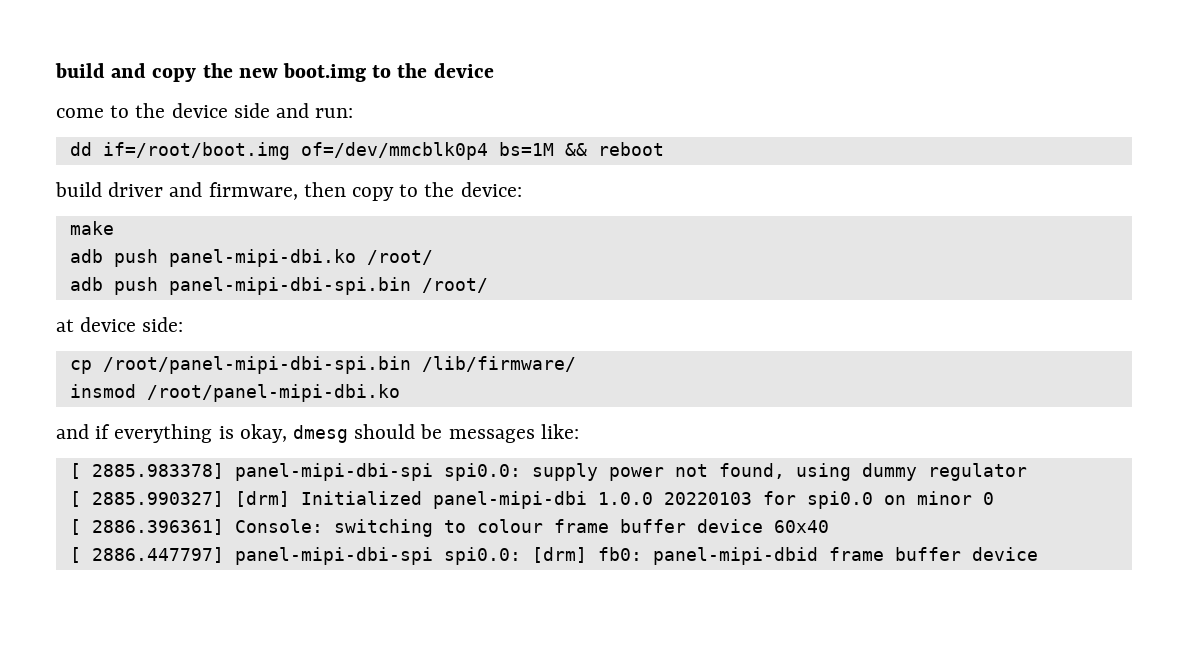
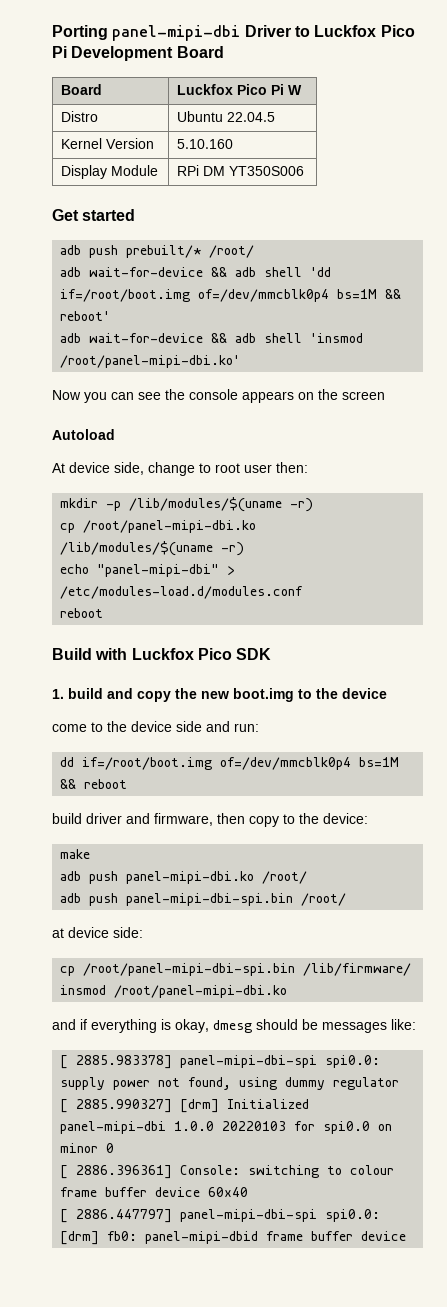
(55, 70) none -> [52,25,415,41] [52,46,224,61] [60,84,102,95] [176,84,302,95] [60,111,98,122] [176,111,275,122] [60,138,154,149] [176,139,233,149] [60,165,158,179] [176,165,304,176] [52,209,136,221] [60,245,255,258] [60,267,332,277] [60,289,402,302] [60,311,111,321] [60,333,364,343] [60,355,241,368] [52,389,385,403] [52,429,115,440] [52,462,308,476] [60,497,314,512] [60,520,257,533] [60,541,245,556] [60,564,236,577] [60,586,304,599] [60,608,104,618] [52,648,272,660] [52,689,64,699] Porting panel-mipi-dbi Driver to Luckfox Pico Pi Development Board // Board | Luckfox Pico Pi W // Distro | Ubuntu 22.04.5 // Kernel Version | 5.10.160 // Display Module | RPi DM YT350S006 // Get started // adb push prebuilt/* /root/ // adb wait-for-device && adb shell 'dd if=/root/boot.img of=/dev/mmcblk0p4 bs=1M && reboot' // adb wait-for-device && adb shell 'insmod /root/panel-mipi-dbi.ko' // Now you can see the console appears on the screen // Autoload // At device side, change to root user then: // mkdir -p /lib/modules/$(uname -r) // cp /root/panel-mipi-dbi.ko /lib/modules/$(uname -r) // echo "panel-mipi-dbi" > /etc/modules-load.d/modules.conf // reboot // Build with Luckfox Pico SDK // 1.

